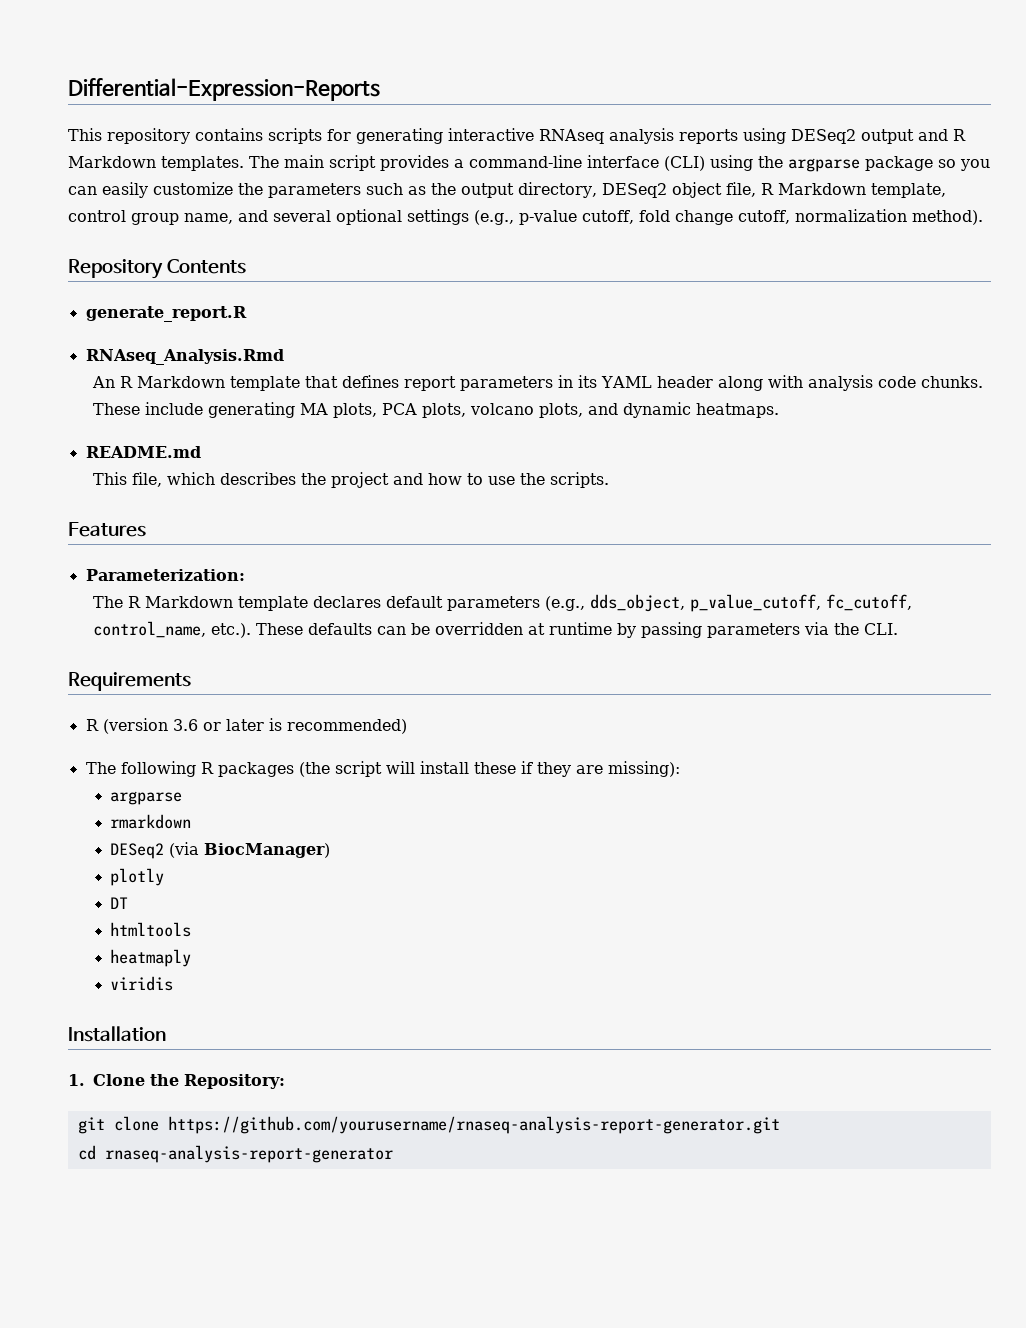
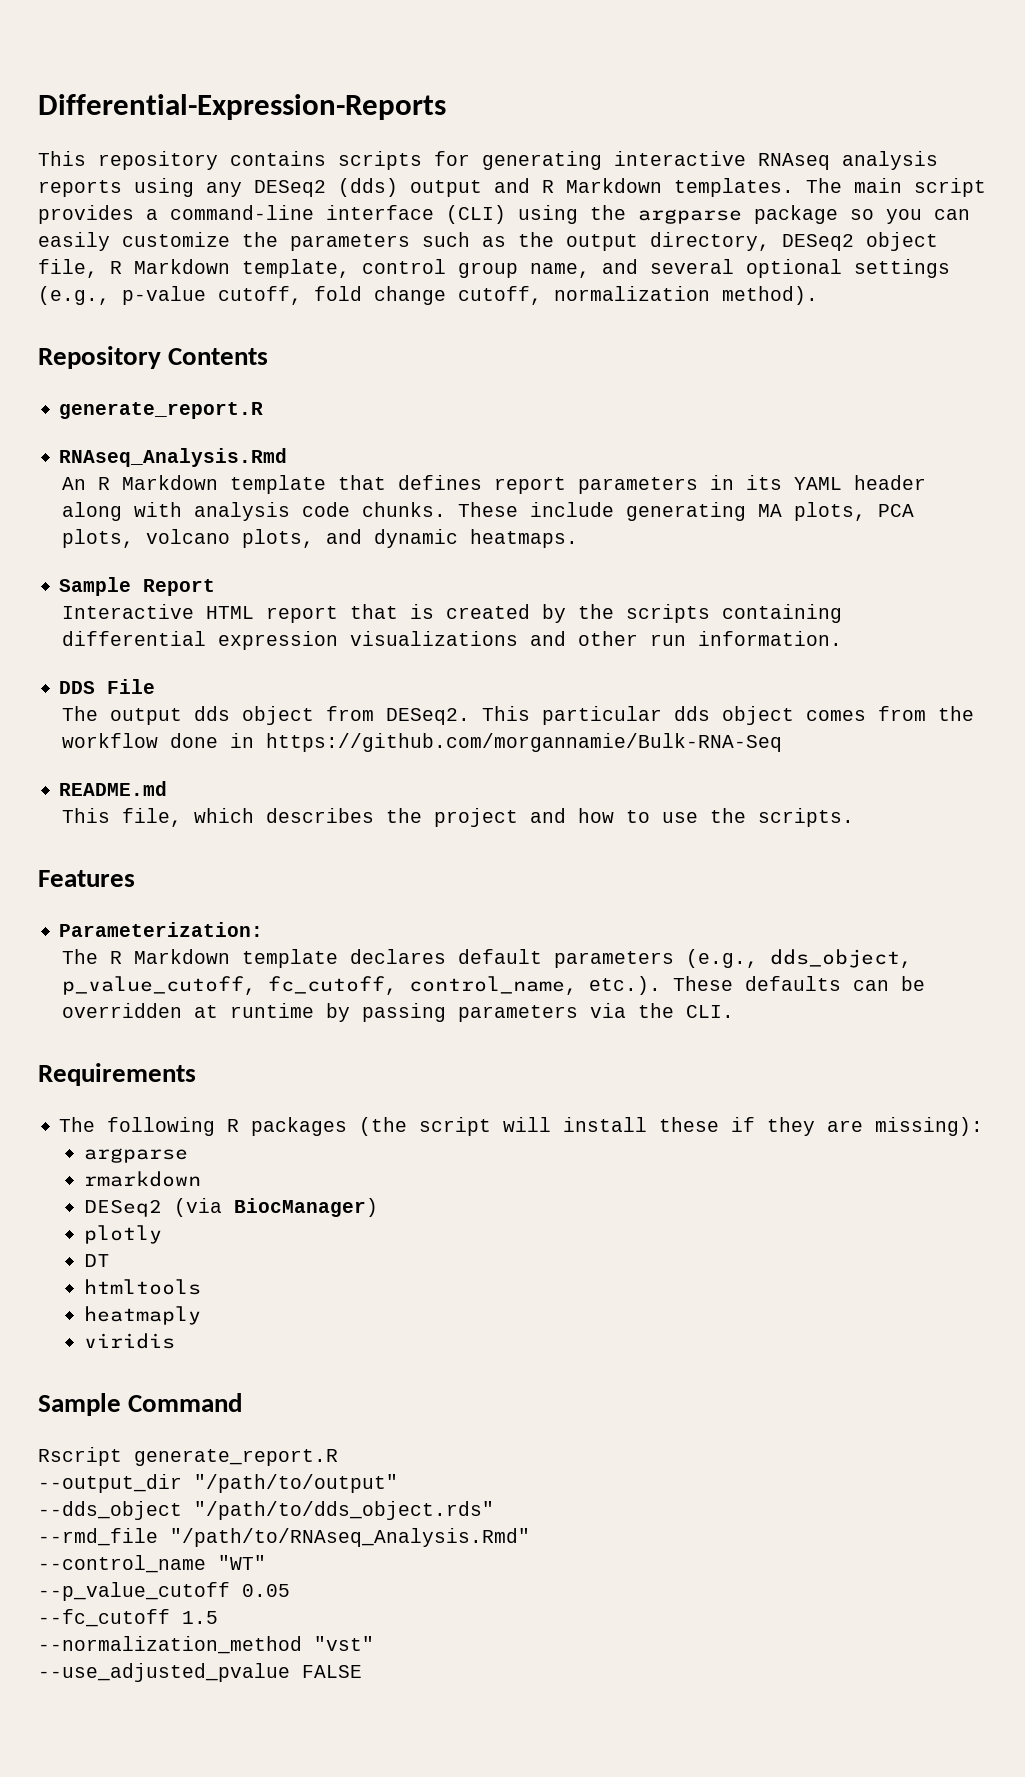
[791,129,856,144] DESeq2 -> [206,178,398,197] any DESeq2 (dds)
(779, 410) none -> [59,577,216,596] [62,604,843,623] [62,631,843,650] [59,679,156,694] [62,706,975,725] [62,733,783,752] // Sample Report // Interactive HTML report that is created by the scripts containing differential expression visualizations and other run information. // DDS File // The output dds object from DESeq2. This particular dds object comes from the workflow done in https://github.com/morgannamie/Bulk-RNA-Seq
[85,718,407,734] // R (version 3.6 or later is recommended) -> (196, 1074) none
[68,1026,166,1042] [68,1074,285,1089] [77,1116,780,1134] [77,1145,393,1163] Installation // 1. Clone the Repository: // git clone https://github.com/yourusername/rnaseq-analysis-report-generator.git // cd rnaseq-analysis-report-generator -> [38,1393,243,1416] [38,1447,338,1466] [38,1474,398,1493] [38,1501,494,1520] [38,1528,530,1547] [38,1555,266,1573] [38,1582,290,1601] [38,1609,218,1627] [38,1636,374,1654] [38,1663,362,1682] Sample Command // Rscript generate_report.R // --output_dir "/path/to/output" // --dds_object "/path/to/dds_object.rds" // --rmd_file "/path/to/RNAseq_Analysis.Rmd" // --control_name "WT" // --p_value_cutoff 0.05 // --fc_cutoff 1.5 // --normalization_method "vst" // --use_adjusted_pvalue FALSE

